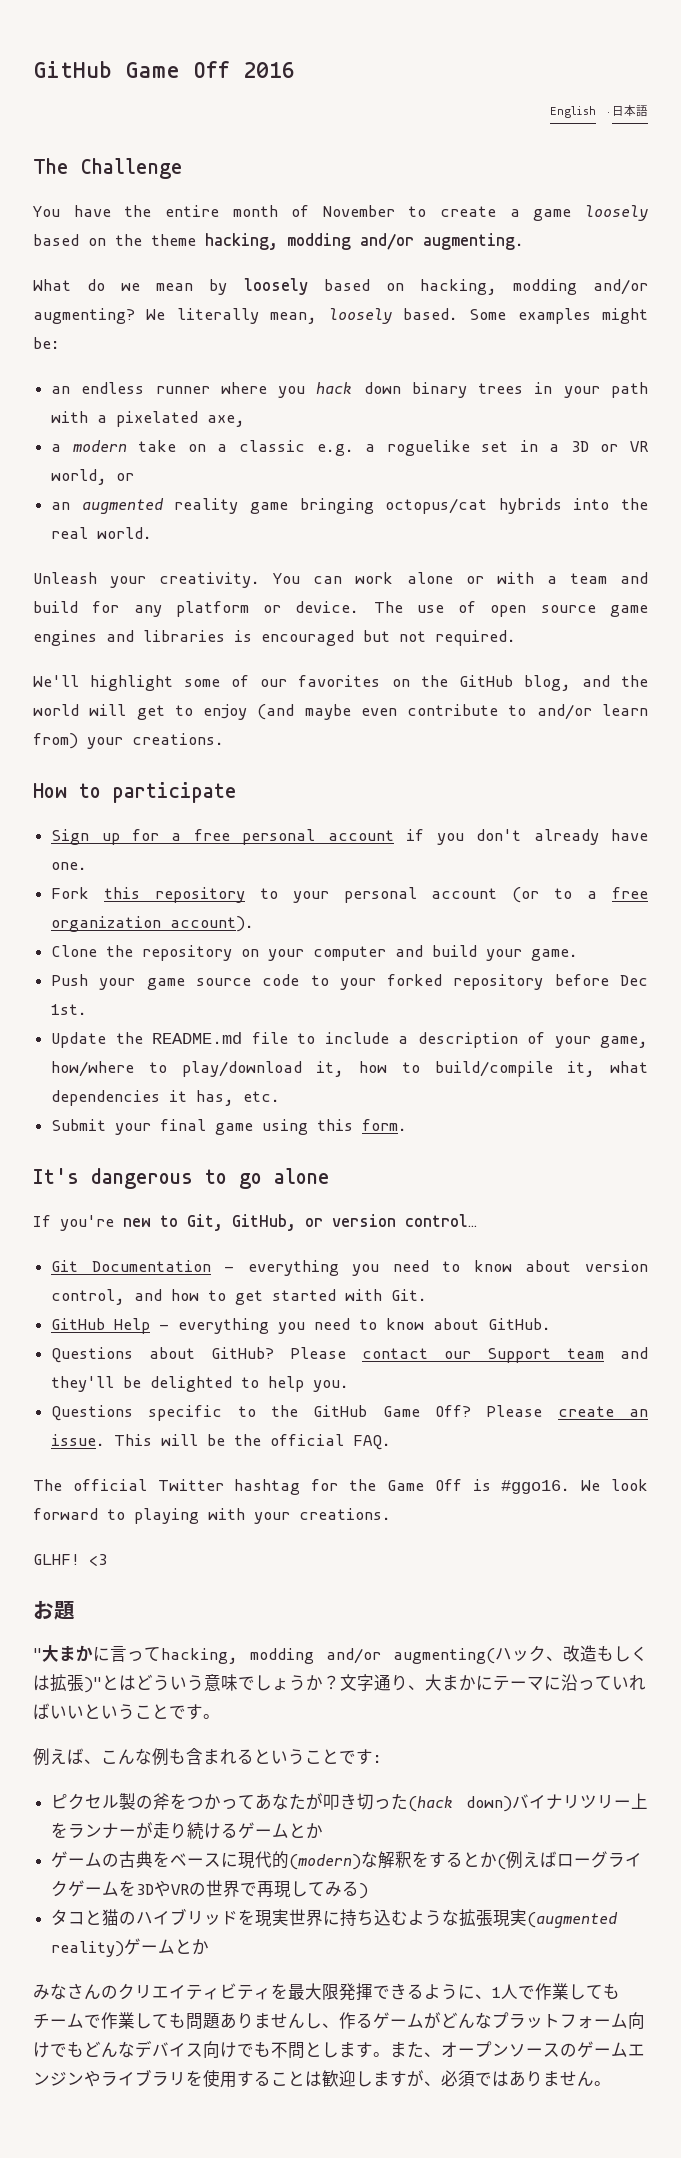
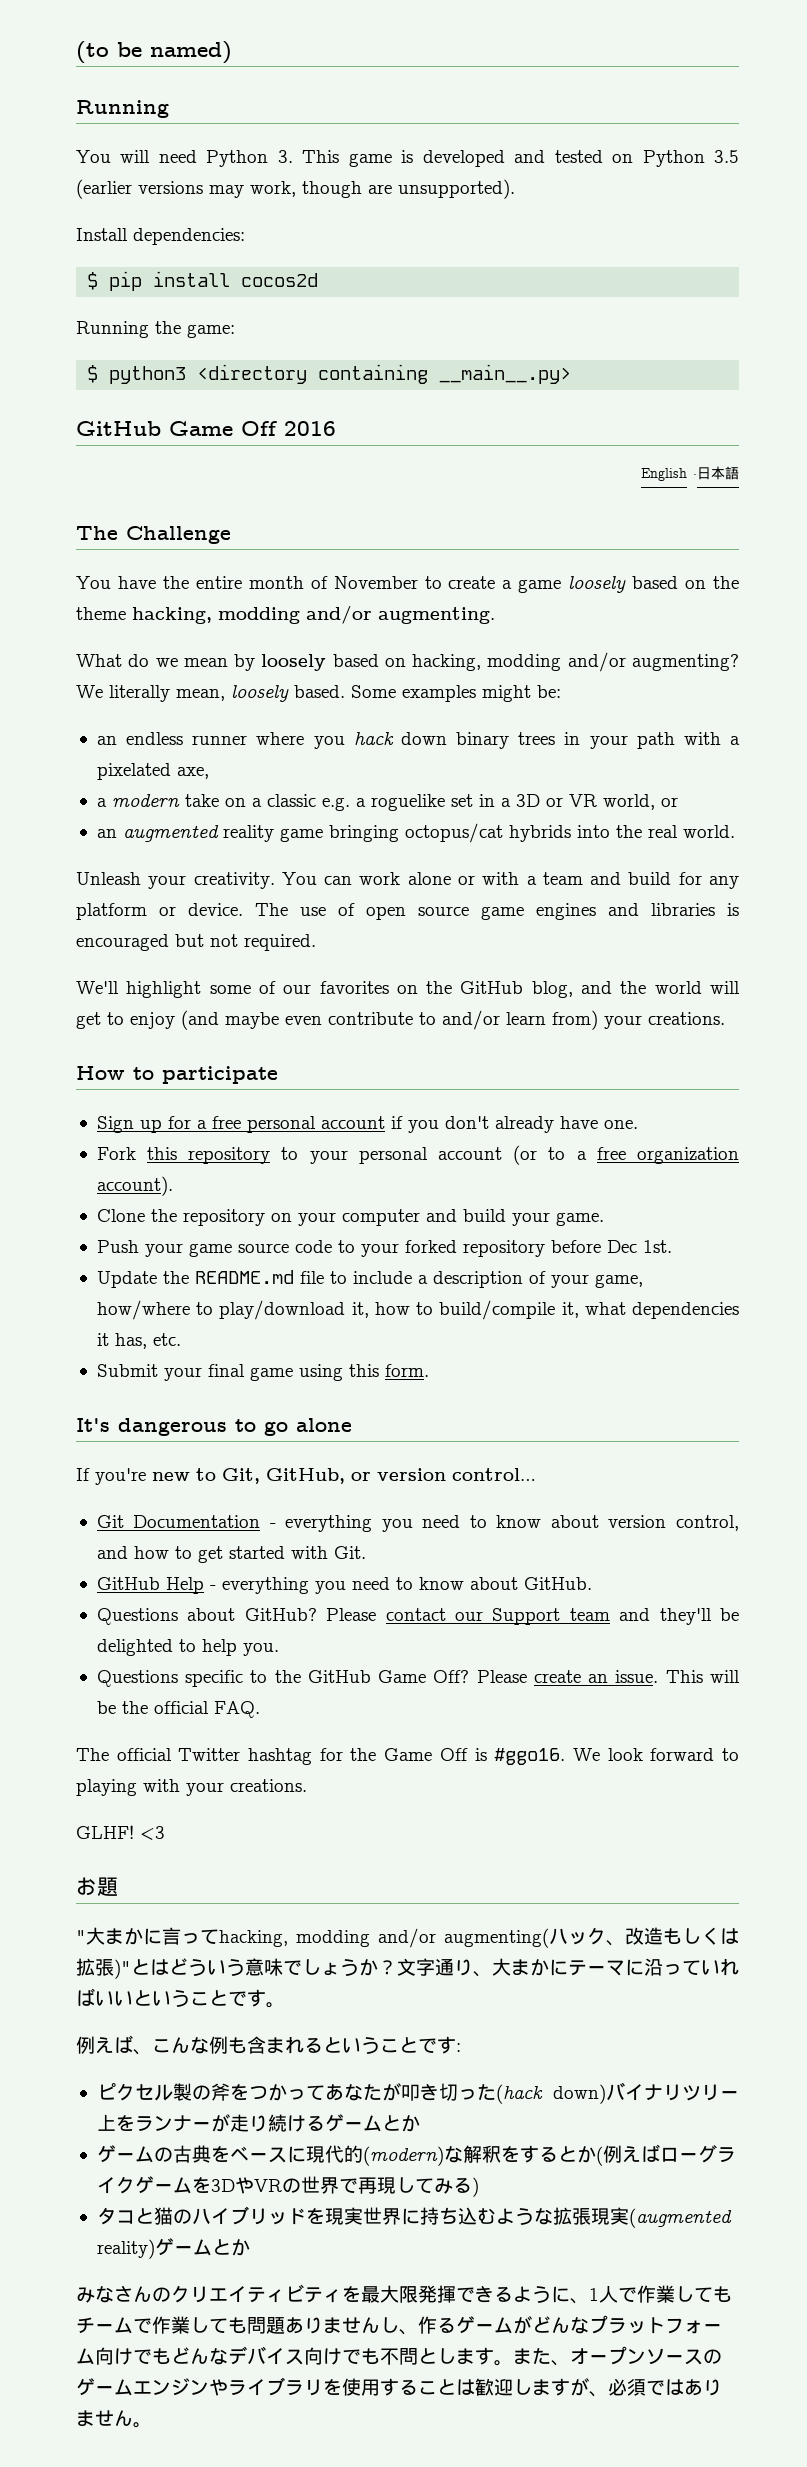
(33, 69) none -> [76,41,232,64] [76,100,169,118] [76,150,739,167] [76,179,515,199] [76,228,245,245] [87,271,319,291] [76,321,235,338] [87,364,572,384] (to be named) // Running // You will need Python 3. This game is developed and tested on Python 3.5 (earlier versions may work, though are unsupported). // Install dependencies: // $ pip install cocos2d // Running the game: // $ python3 <directory containing __main__.py> //

